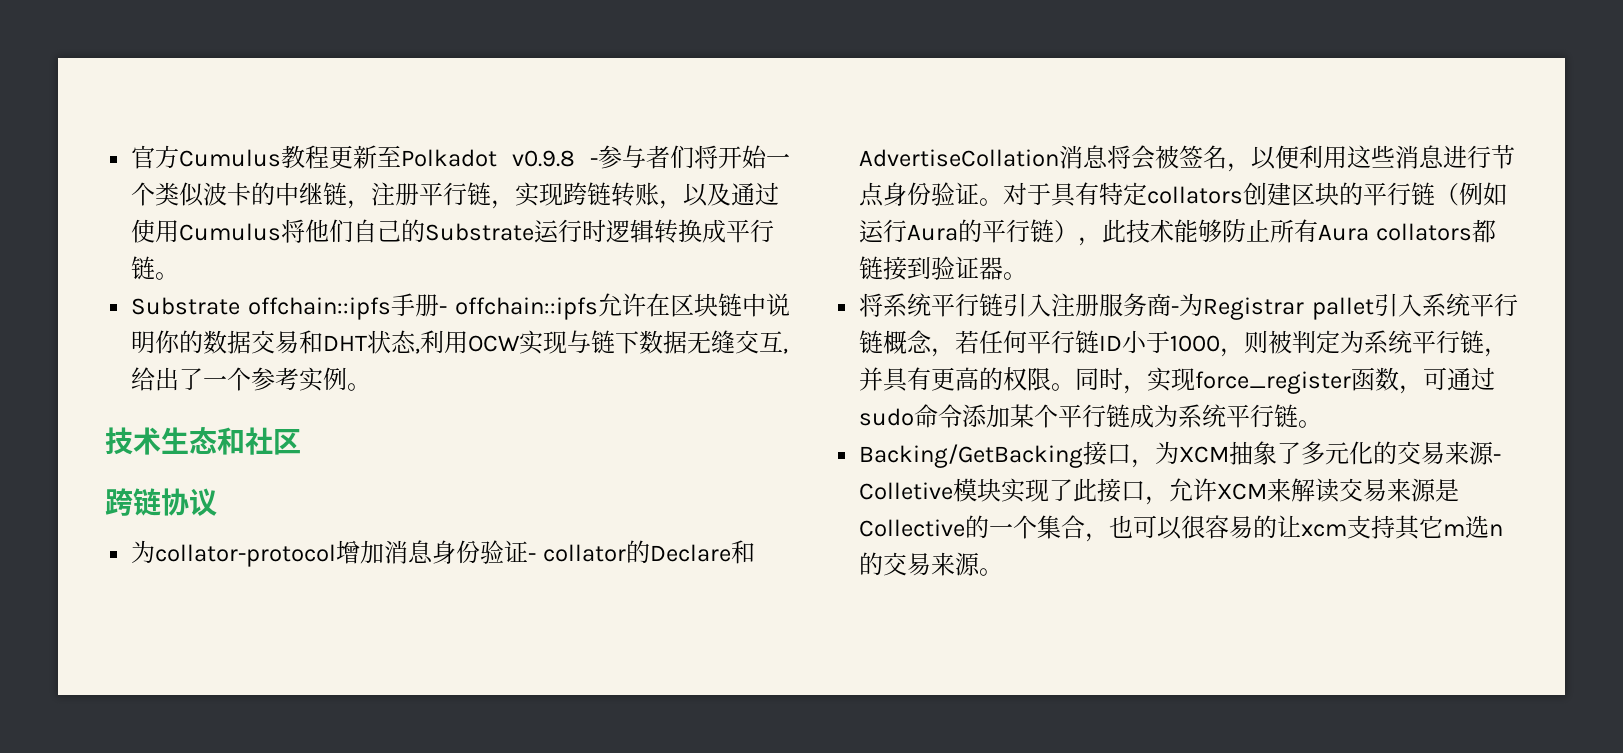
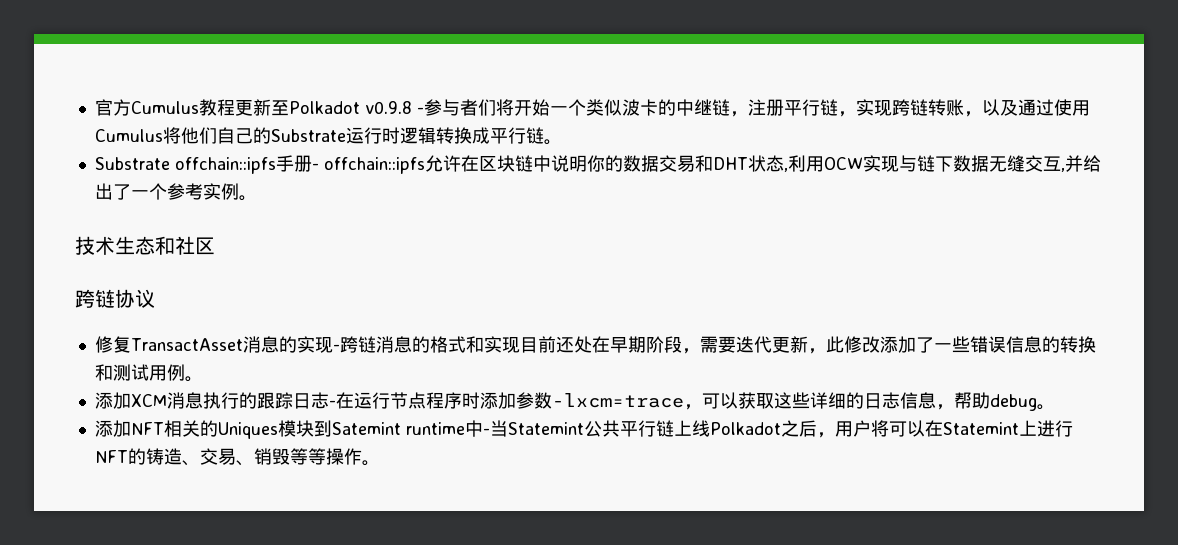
(789, 351) none -> [1064,155,1083,172] 并
[131,540,755,567] [859,145,1516,172] [859,182,1508,207] [859,219,1496,246] [859,256,1028,280] [859,293,1518,320] [859,330,1509,357] [859,367,1496,394] [859,404,1323,428] [859,441,1502,468] [859,478,1460,505] [859,515,1504,542] [859,552,981,576] 为collator-protocol增加消息身份验证- collator的Declare和AdvertiseCollation消息将会被签名，以便利用这些消息进行节点身份验证。对于具有特定collators创建区块的平行链（例如运行Aura的平行链），此技术能够防止所有Aura collators都链接到验证器。 // 将系统平行链引入注册服务商-为Registrar pallet引入系统平行链概念，若任何平行链ID小于1000，则被判定为系统平行链，并具有更高的权限。同时，实现force_register函数，可通过sudo命令添加某个平行链成为系统平行链。 // Backing/GetBacking接口，为XCM抽象了多元化的交易来源- Colletive模块实现了此接口，允许XCM来解读交易来源是Collective的一个集合，也可以很容易的让xcm支持其它m选n的交易来源 -> [94,336,1096,354] [94,364,203,382] [94,392,1055,411] [94,420,1073,439] [94,448,362,466] 修复TransactAsset消息的实现-跨链消息的格式和实现目前还处在早期阶段，需要迭代更新，此修改添加了一些错误信息的转换和测试用例。 // 添加XCM消息执行的跟踪日志-在运行节点程序时添加参数-lxcm=trace，可以获取这些详细的日志信息，帮助debug。 // 添加NFT相关的Uniques模块到Satemint runtime中-当Statemint公共平行链上线Polkadot之后，用户将可以在Statemint上进行NFT的铸造、交易、销毁等等操作

